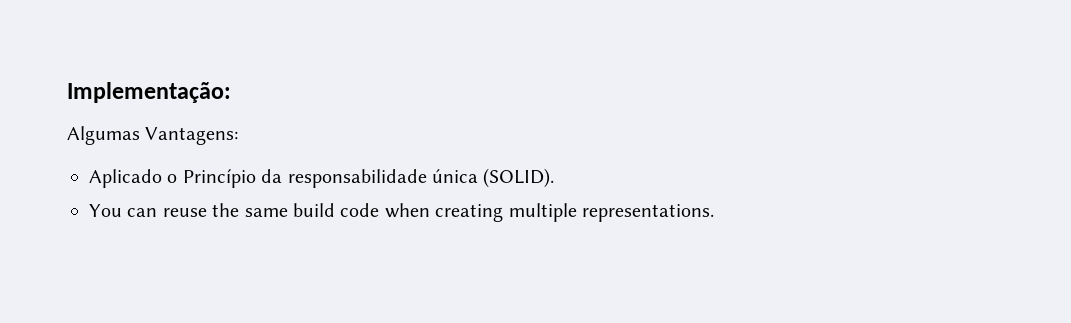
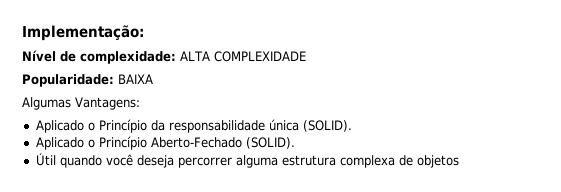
(231, 92) none -> [22,50,306,64] [22,74,153,87] // Nível de complexidade: ALTA COMPLEXIDADE // Popularidade: BAIXA
[89,203,714,222] You can reuse the same build code when creating multiple representations. -> [35,136,295,150] [35,153,459,168] Aplicado o Princípio Aberto-Fechado (SOLID). // Útil quando você deseja percorrer alguma estrutura complexa de objetos

